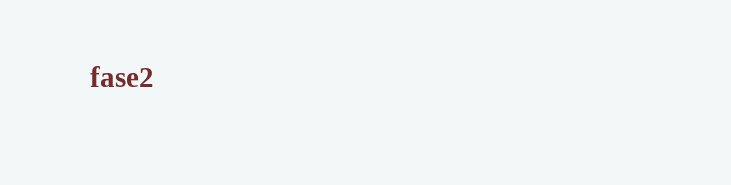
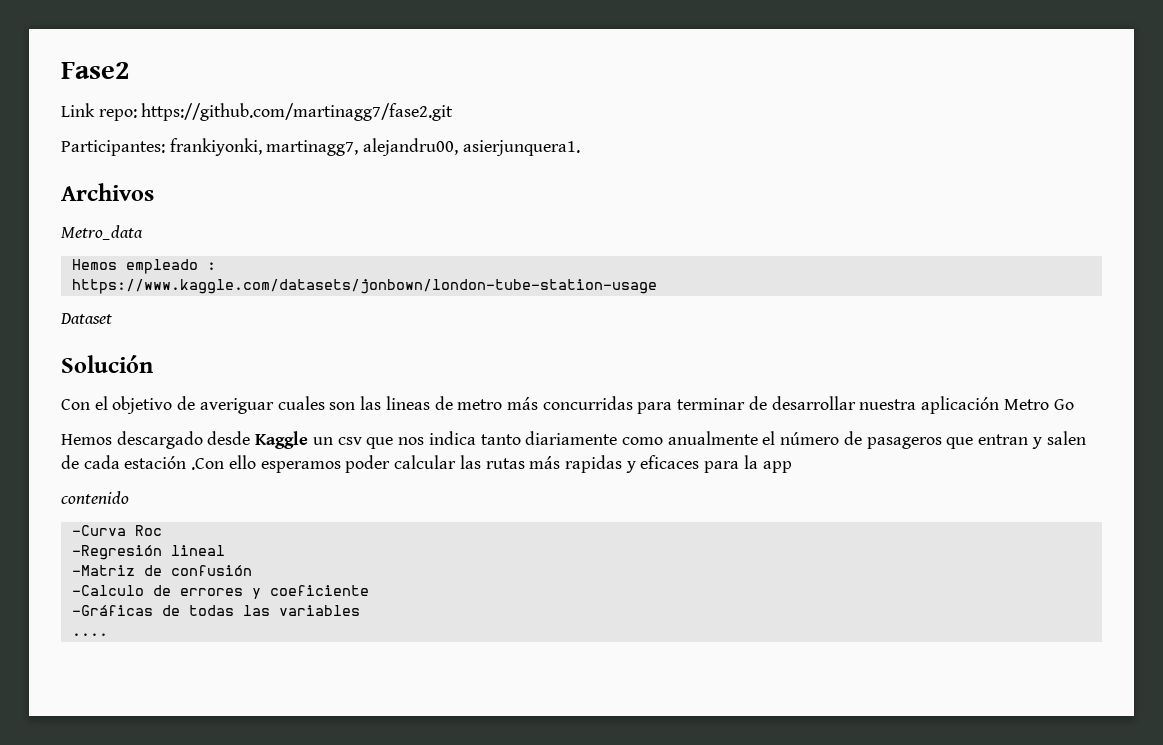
[90,66,154,87] fase2 -> [61,62,130,79] [61,103,454,121] [61,138,580,156] [61,183,154,201] [61,225,143,240] [71,259,216,274] [71,279,657,294] [60,313,112,324] [61,355,153,373] [61,396,1074,414] [61,431,1086,449] [61,455,792,473] [61,491,129,504] [71,525,162,536] [71,545,225,560] [71,565,252,576] [71,585,369,599] [71,605,360,616] [71,633,108,636] Fase2 // Link repo: https://github.com/martinagg7/fase2.git // Participantes: frankiyonki, martinagg7, alejandru00, asierjunquera1. // Archivos // Metro_data // Hemos empleado : // https://www.kaggle.com/datasets/jonbown/london-tube-station-usage // Dataset // Solución // Con el objetivo de averiguar cuales son las lineas de metro más concurridas para terminar de desarrollar nuestra aplicación Metro Go // Hemos descargado desde Kaggle un csv que nos indica tanto diariamente como anualmente el número de pasageros que entran y salen de cada estación .Con ello esperamos poder calcular las rutas más rapidas y eficaces para la app // contenido // -Curva Roc // -Regresión lineal // -Matriz de confusión // -Calculo de errores y coeficiente // -Gráficas de todas las variables // ....

